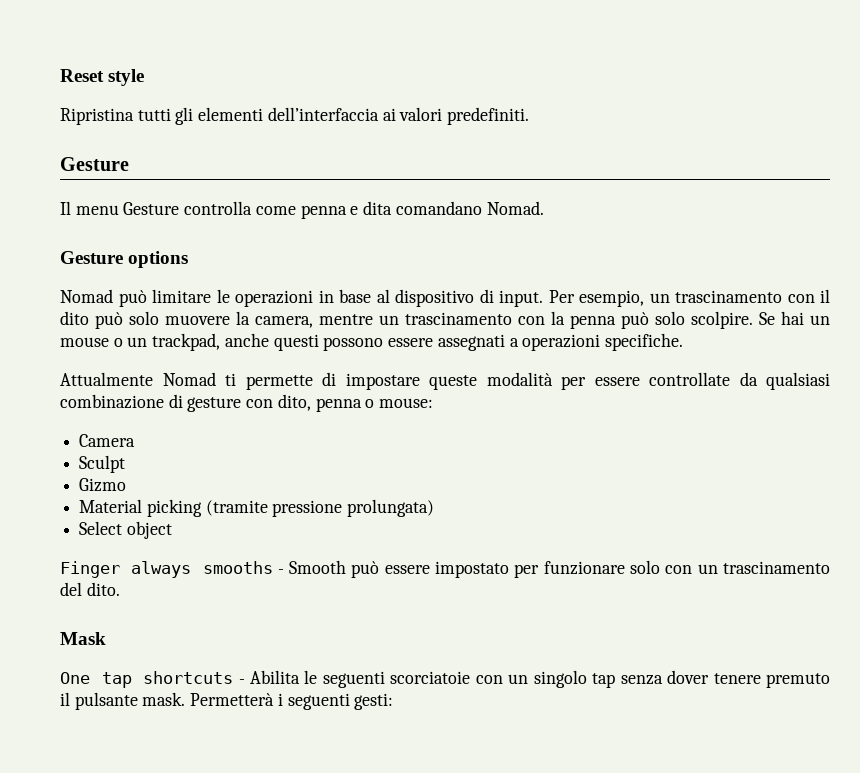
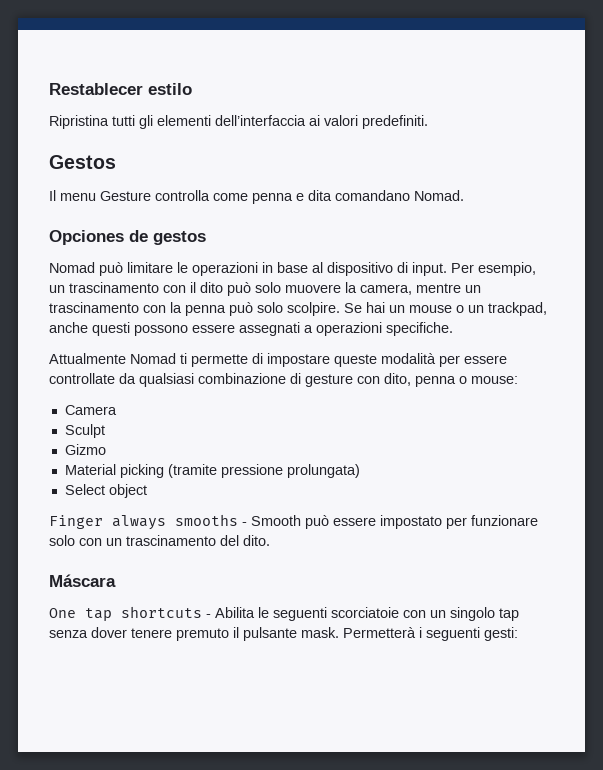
[60,69,145,86] Reset style -> [49,83,192,95] Restablecer estilo
[60,157,129,171] Gesture -> [49,155,116,169] Gestos
[60,251,189,268] Gesture options -> [49,230,206,245] Opciones de gestos
[60,632,106,645] Mask -> [49,574,116,587] Máscara

